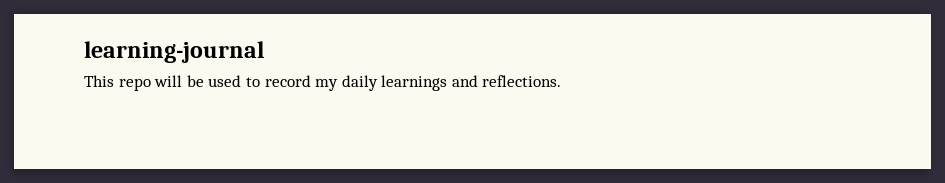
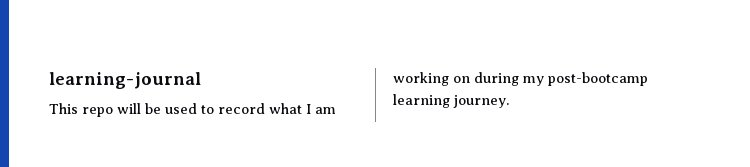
[315,75,562,91] my daily learnings and reflections. -> [269,103,336,114] [393,72,648,86] [393,94,509,108] what I am working on during my post-bootcamp learning journey.

